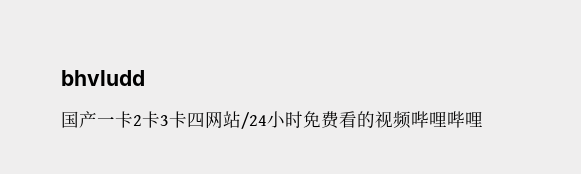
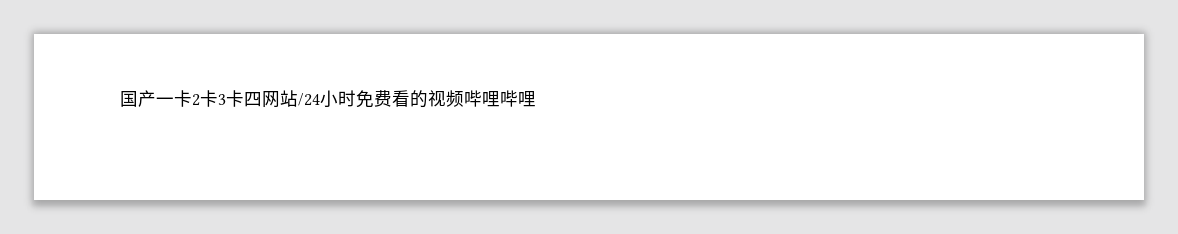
[61,70,145,86] bhvludd // -> (120, 99) none

